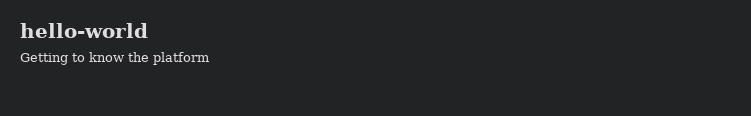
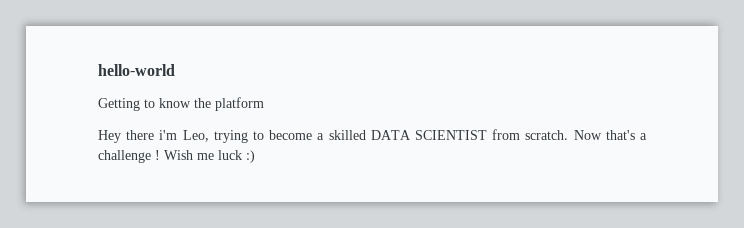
(209, 58) none -> [98,129,647,143] [98,150,255,163] // Hey there i'm Leo, trying to become a skilled DATA SCIENTIST from scratch. Now that's a challenge ! Wish me luck :)

